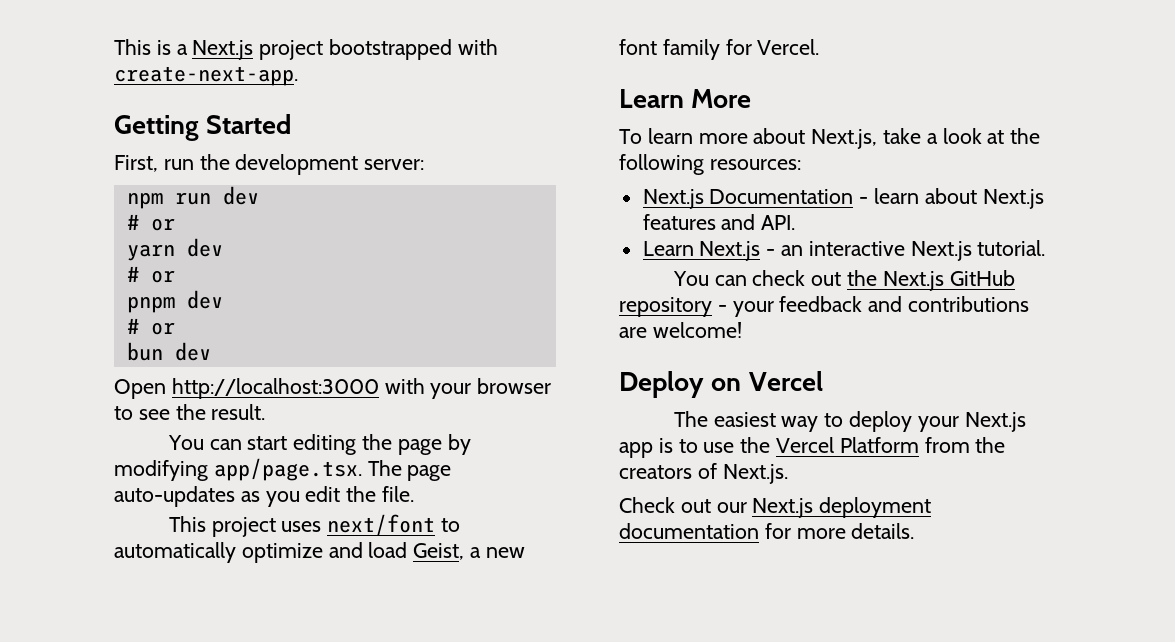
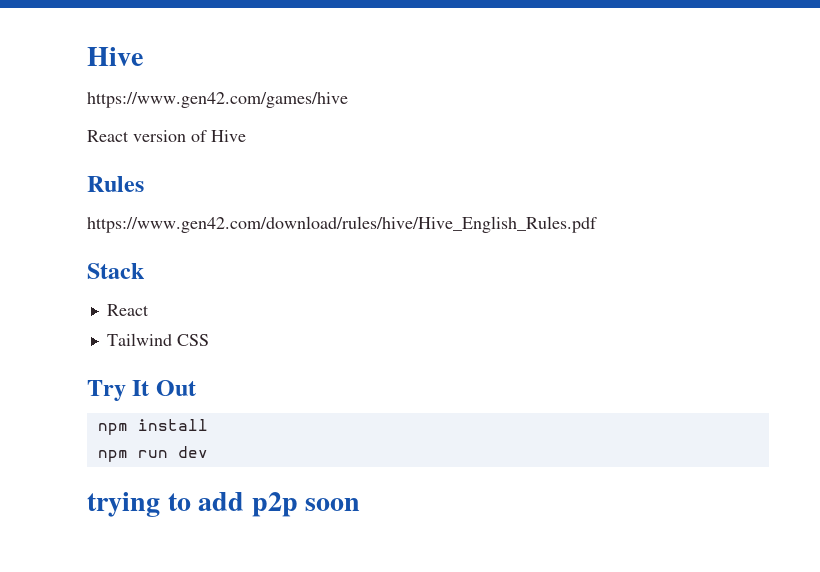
[114,39,498,60] [114,66,298,86] [114,114,292,141] [114,154,425,175] [126,186,259,209] [126,214,175,231] [126,238,223,261] [126,266,175,283] [126,290,223,313] [126,318,175,335] [126,342,211,361] [114,378,552,399] [114,404,266,420] [167,434,471,455] [114,458,452,481] [114,486,415,507] [168,514,460,537] [114,542,525,563] [619,39,820,60] [619,89,752,108] [619,128,1041,149] [619,154,801,175] [642,188,1044,209] [642,214,796,230] [642,240,1046,261] [672,270,1015,291] [619,296,1030,317] [619,322,742,338] [619,371,823,398] [673,411,1026,432] [619,437,1006,458] [619,463,788,484] [619,497,932,518] [619,523,915,539] This is a Next.js project bootstrapped with create-next-app. // Getting Started // First, run the development server: // npm run dev // # or // yarn dev // # or // pnpm dev // # or // bun dev // Open http://localhost:3000 with your browser to see the result. // You can start editing the page by modifying app/page.tsx. The page auto-updates as you edit the file. // This project uses next/font to automatically optimize and load Geist, a new font family for Vercel. // Learn More // To learn more about Next.js, take a look at the following resources: // Next.js Documentation - learn about Next.js features and API. // Learn Next.js - an interactive Next.js tutorial. // You can check out the Next.js GitHub repository - your feedback and contributions are welcome! // Deploy on Vercel // The easiest way to deploy your Next.js app is to use the Vercel Platform from the creators of Next.js. // Check out our Next.js deployment documentation for more details. -> [87,47,143,66] [87,92,348,108] [87,130,246,142] [87,176,144,192] [87,216,597,233] [87,263,145,279] [106,304,149,316] [106,333,209,346] [87,380,196,401] [97,419,208,435] [97,446,208,462] [87,492,361,517] Hive // https://www.gen42.com/games/hive // React version of Hive // Rules // https://www.gen42.com/download/rules/hive/Hive_English_Rules.pdf // Stack // React // Tailwind CSS // Try It Out // npm install // npm run dev // trying to add p2p soon

